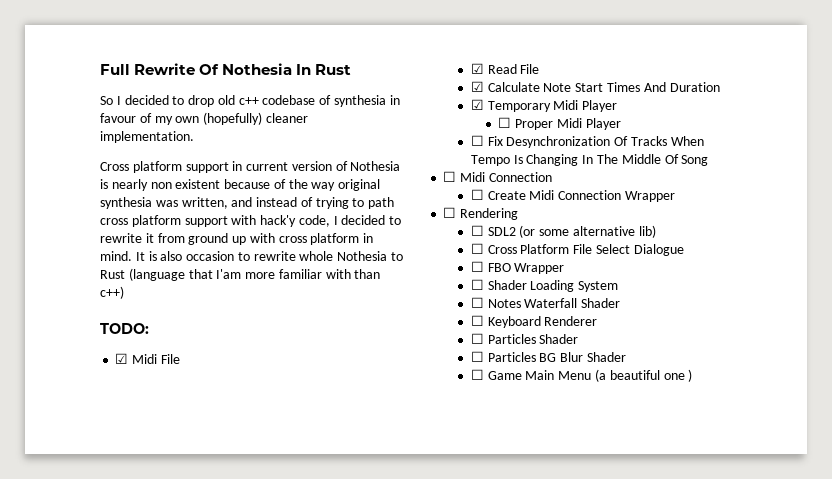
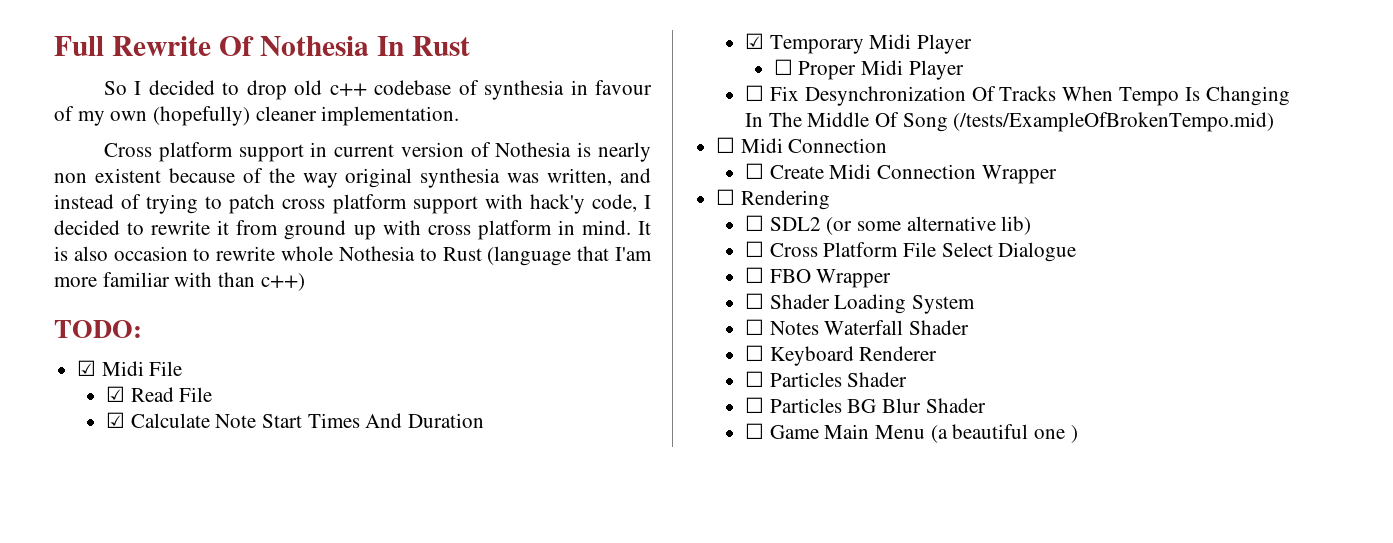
[368,197,395,209] path -> [229,194,276,214] patch
(709, 160) none -> [953,112,1275,132] (/tests/ExampleOfBrokenTempo.mid)

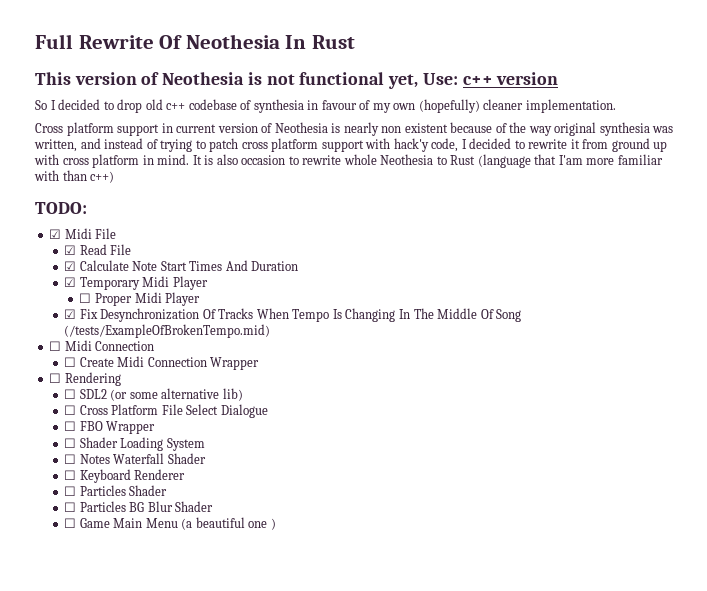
[259,36,369,56] Nothesia -> [185,34,280,49] Neothesia
(470, 46) none -> [35,72,559,89] // This version of Neothesia is not functional yet, Use: c++ version
[495,142,572,157] Nothesia -> [274,122,328,133] Neothesia
[338,246,415,261] Nothesia -> [380,154,434,165] Neothesia
[744,85,764,101] ☐ -> [64,309,77,319] ☑

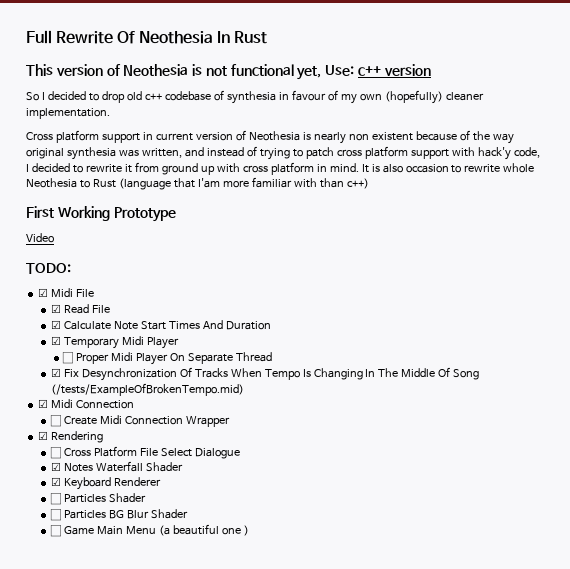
(115, 177) none -> [26,206,176,222] [26,233,54,243] // First Working Prototype // Video
(201, 299) none -> [170,352,273,364] On Separate Thread
[49,341,62,351] ☐ -> [38,399,49,408] ☑
[49,373,62,383] ☐ -> [38,431,49,440] ☑
[64,388,243,401] // ☐ SDL2 (or some alternative lib) -> (104, 437) none
[64,421,156,434] [64,437,205,451] [64,454,77,464] ☐ FBO Wrapper // ☐ Shader Loading System // ☐ -> [50,462,61,471] ☑
[64,470,77,480] ☐ -> [50,477,61,486] ☑

